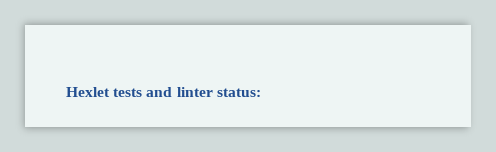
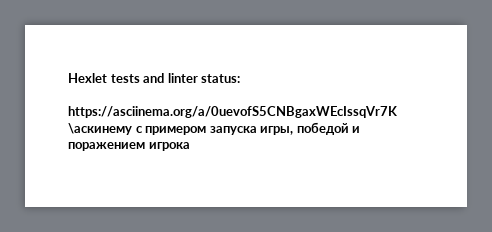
(261, 92) none -> [68,106,398,118] [68,122,361,135] [68,142,190,151] // https://asciinema.org/a/0uevofS5CNBgaxWEcIssqVr7K \аскинему с примером запуска игры, победой и поражением игрока

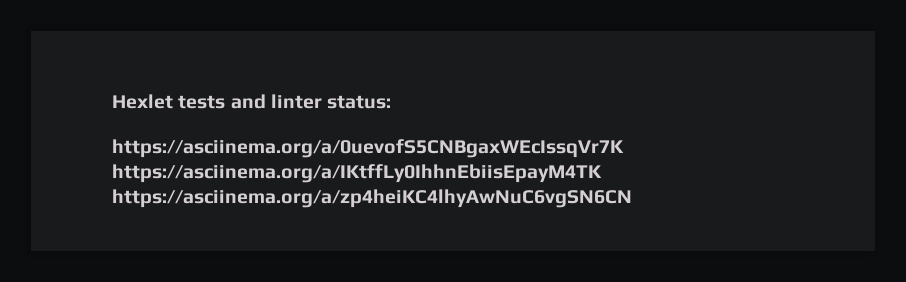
[68,122,361,135] [68,142,190,151] \аскинему с примером запуска игры, победой и поражением игрока -> [112,164,602,183] [112,189,632,208] https://asciinema.org/a/IKtffLy0IhhnEbiisEpayM4TK https://asciinema.org/a/zp4heiKC4lhyAwNuC6vgSN6CN

